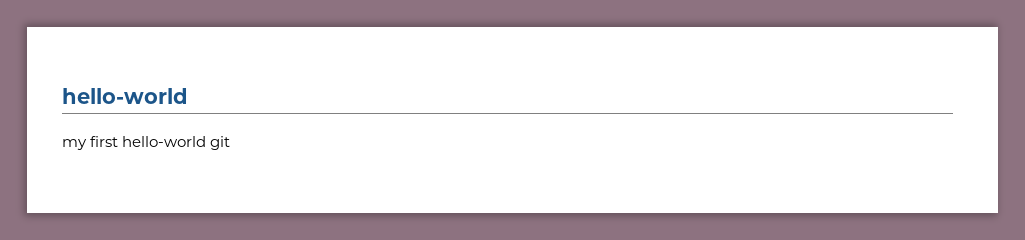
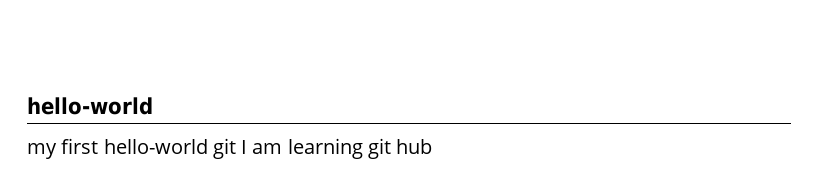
(231, 143) none -> [241,138,433,159] I am learning git hub

